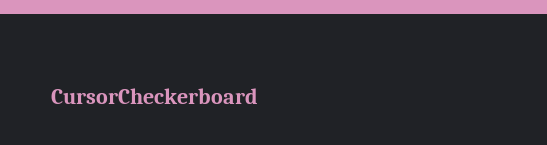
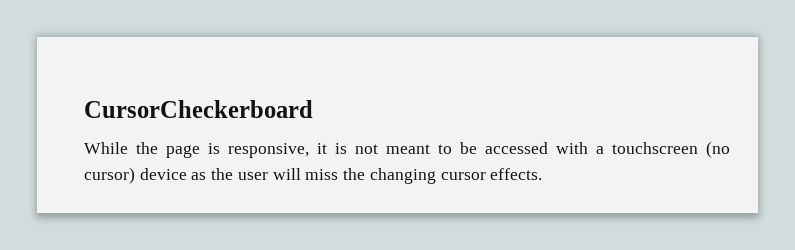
(258, 96) none -> [84,141,730,158] [84,167,543,184] // While the page is responsive, it is not meant to be accessed with a touchscreen (no cursor) device as the user will miss the changing cursor effects.

